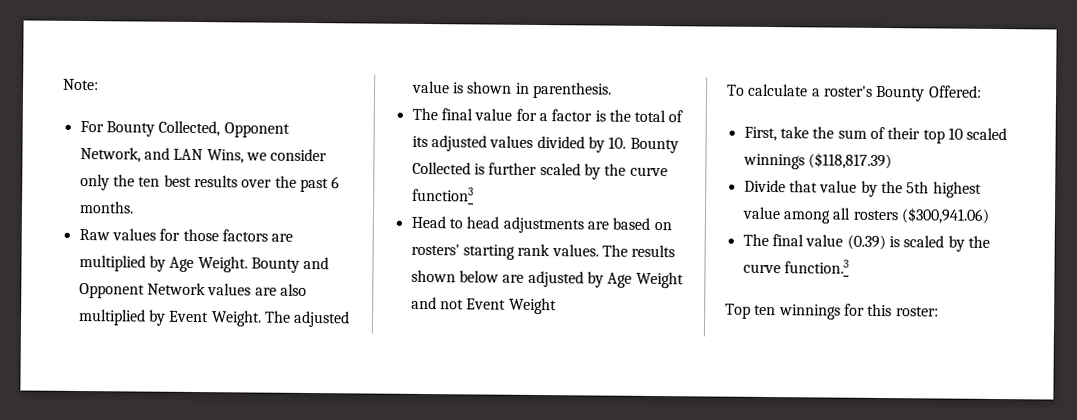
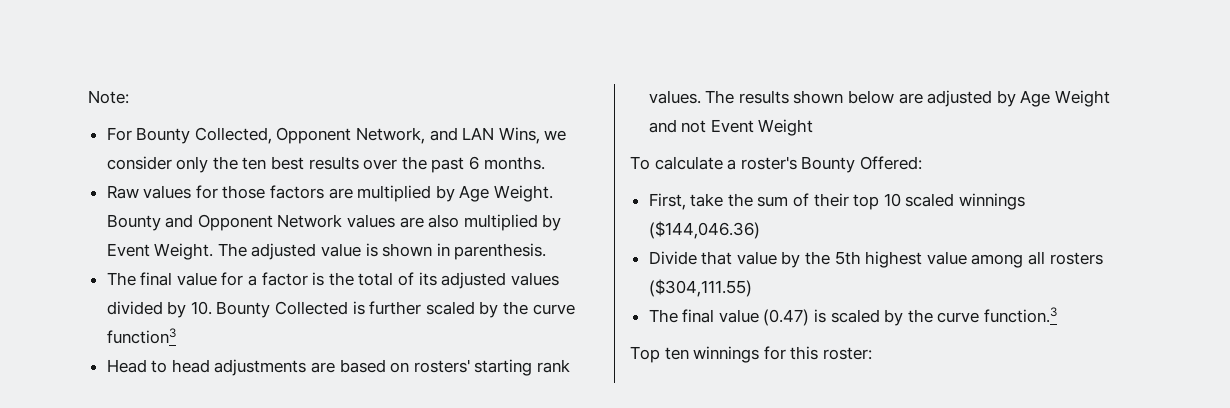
[807,152,892,170] ($118,817.39) -> [648,221,760,239] ($144,046.36)
[900,207,990,224] [742,233,886,251] ($300,941.06) // The final value (0.39) -> [648,279,752,297] [648,309,810,326] ($304,111.55) // The final value (0.47)

